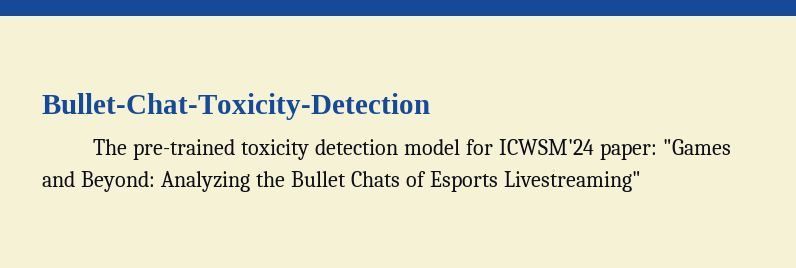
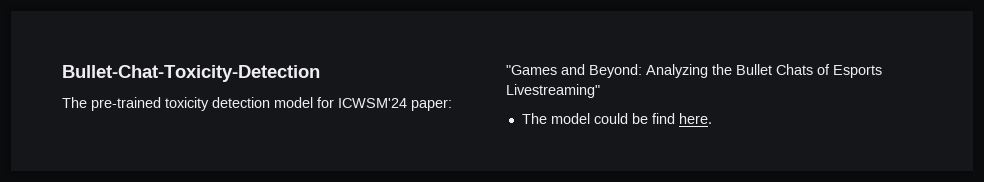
(641, 181) none -> [521,113,712,124] // The model could be find here.

